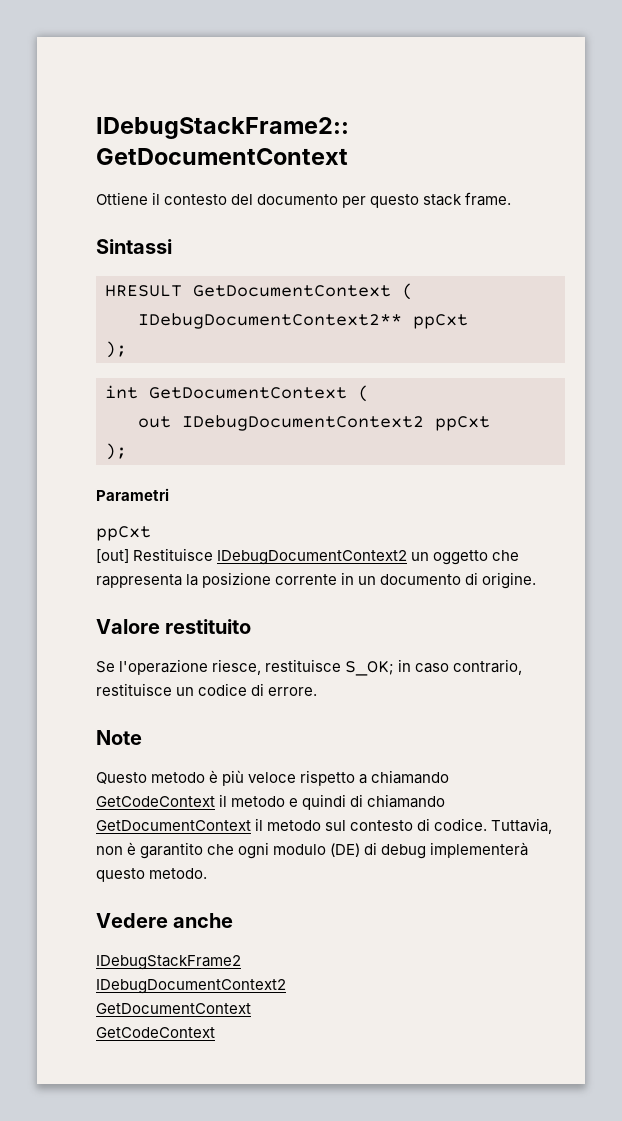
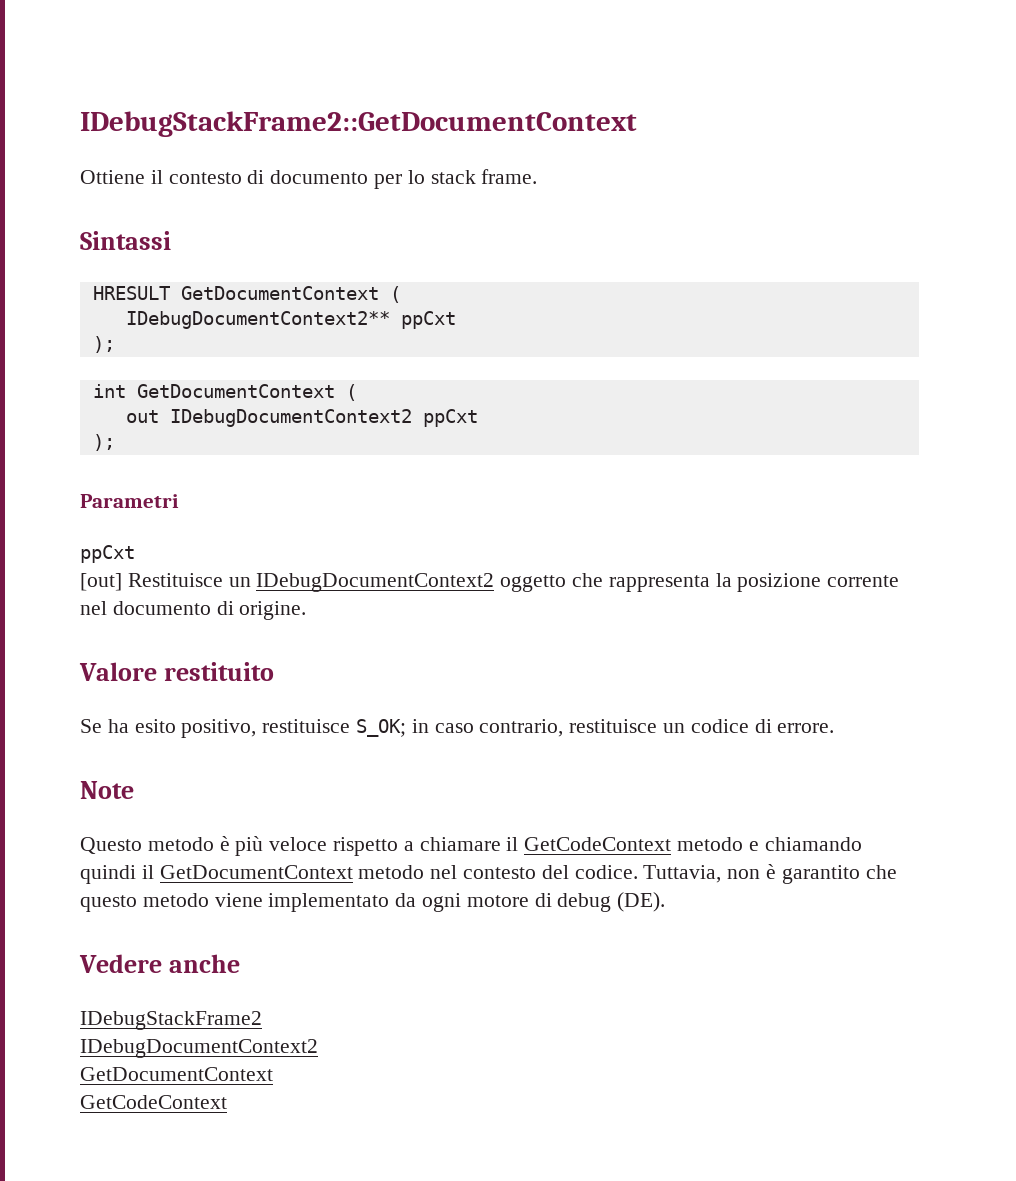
[231,194,254,205] del -> [247,170,265,184] di
[370,194,420,208] questo -> [407,170,425,184] lo
[217,550,430,565] IDebugDocumentContext2 un -> [228,573,495,592] un IDebugDocumentContext2
[341,572,377,585] in un -> [80,601,107,615] nel
[119,659,262,675] l'operazione riesce, -> [107,719,257,738] ha esito positivo,
[371,770,450,784] [96,794,446,810] [96,818,431,831] chiamando GetCodeContext il metodo e quindi di chiamando GetDocumentContext il metodo sul contesto di -> [419,837,862,851] [80,865,569,884] chiamare il GetCodeContext metodo e chiamando quindi il GetDocumentContext metodo nel contesto del
[238,842,529,859] [96,868,208,882] ogni modulo (DE) di debug implementerà questo metodo. -> [80,892,666,912] questo metodo viene implementato da ogni motore di debug (DE).

